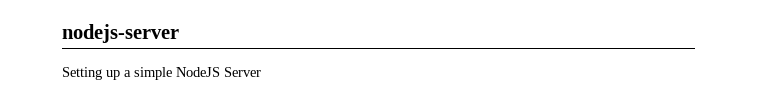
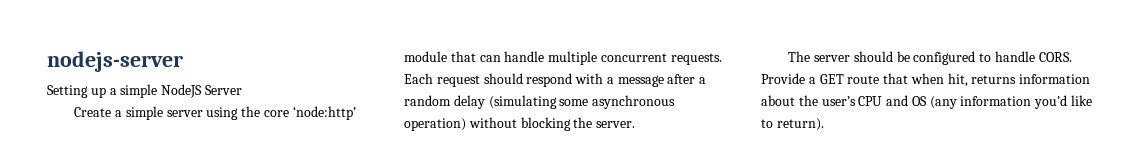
(261, 72) none -> [74,106,356,120] [404,51,722,65] [404,73,707,87] [404,95,676,109] [404,117,636,131] [788,51,1072,65] [761,73,1091,87] [761,95,1093,109] [761,118,824,131] // Create a simple server using the core ‘node:http’ module that can handle multiple concurrent requests. Each request should respond with a message after a random delay (simulating some asynchronous operation) without blocking the server. // The server should be configured to handle CORS. Provide a GET route that when hit, returns information about the user’s CPU and OS (any information you’d like to return).

